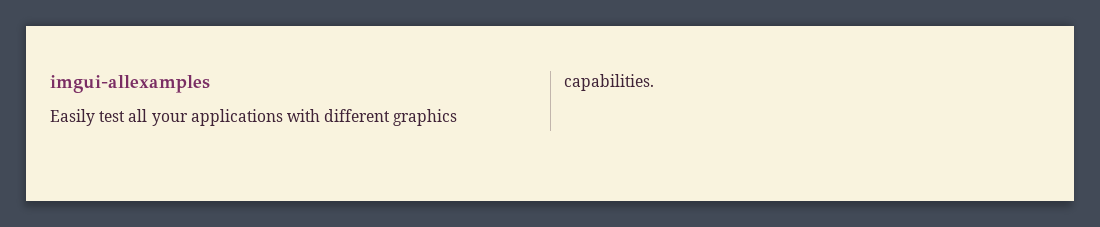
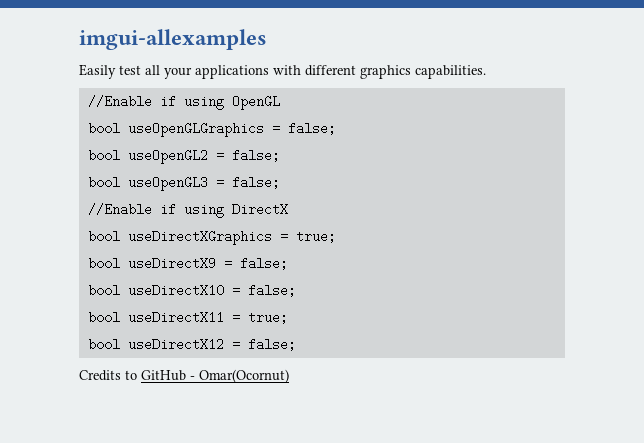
(654, 82) none -> [87,95,280,110] [87,122,336,137] [87,149,280,164] [87,176,280,191] [87,203,288,218] [87,230,336,245] [87,257,288,270] [87,284,296,297] [87,311,288,324] [87,338,296,351] [79,369,289,383] // //Enable if using OpenGL // bool useOpenGLGraphics = false; // bool useOpenGL2 = false; // bool useOpenGL3 = false; // //Enable if using DirectX // bool useDirectXGraphics = true; // bool useDirectX9 = false; // bool useDirectX10 = false; // bool useDirectX11 = true; // bool useDirectX12 = false; // Credits to GitHub - Omar(Ocornut)

